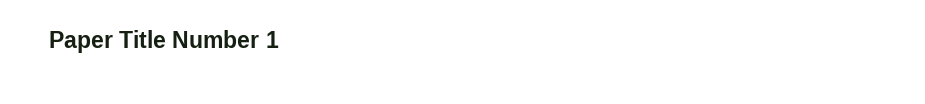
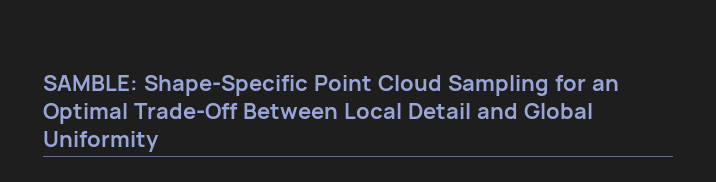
[49,30,279,53] Paper Title Number 1 -> [43,75,619,96] [43,103,593,124] [43,131,159,152] SAMBLE: Shape-Specific Point Cloud Sampling for an Optimal Trade-Off Between Local Detail and Global Uniformity

